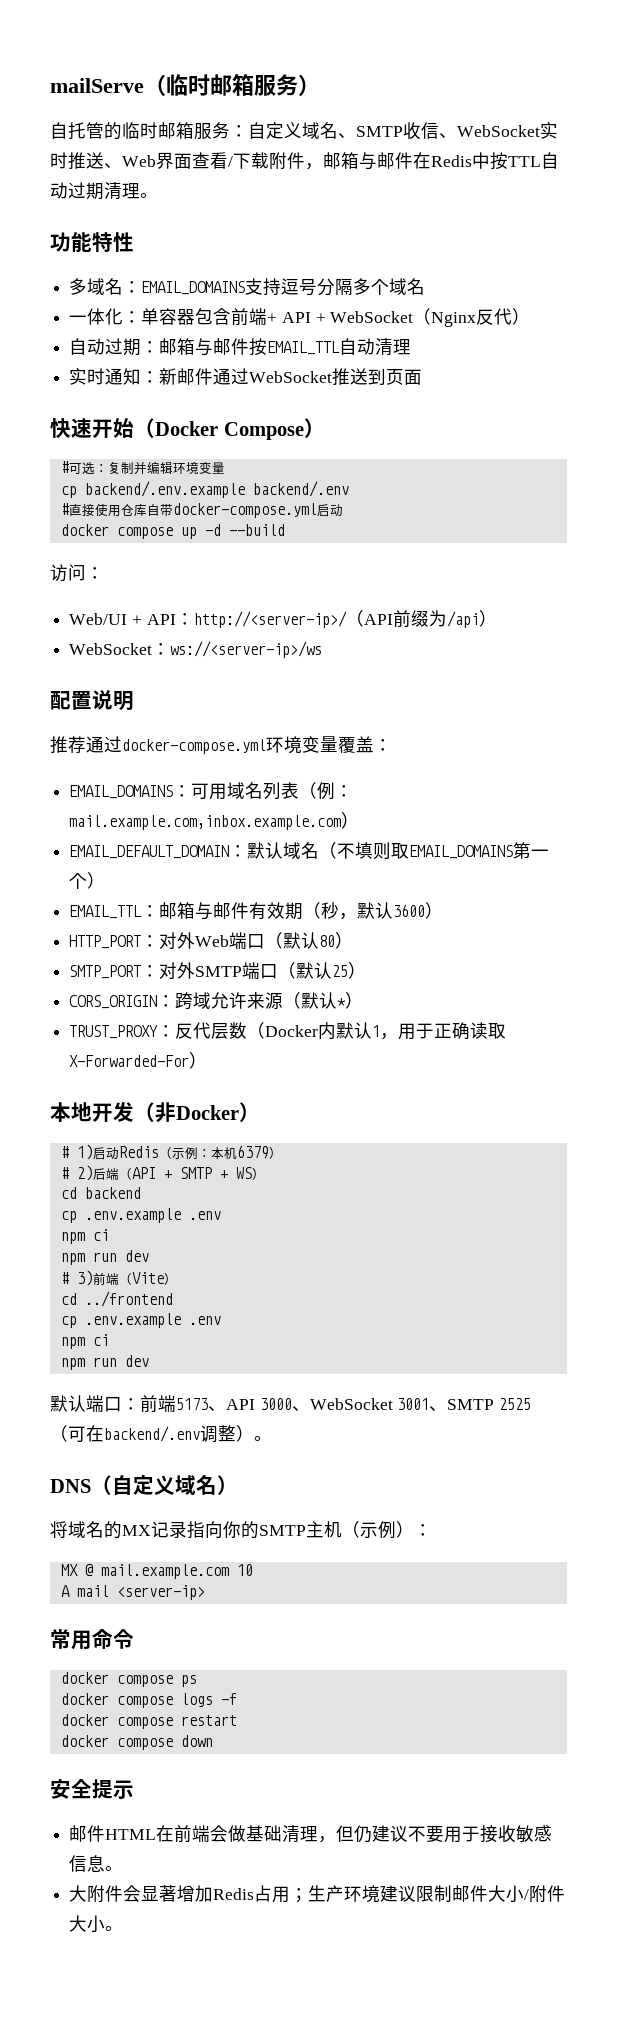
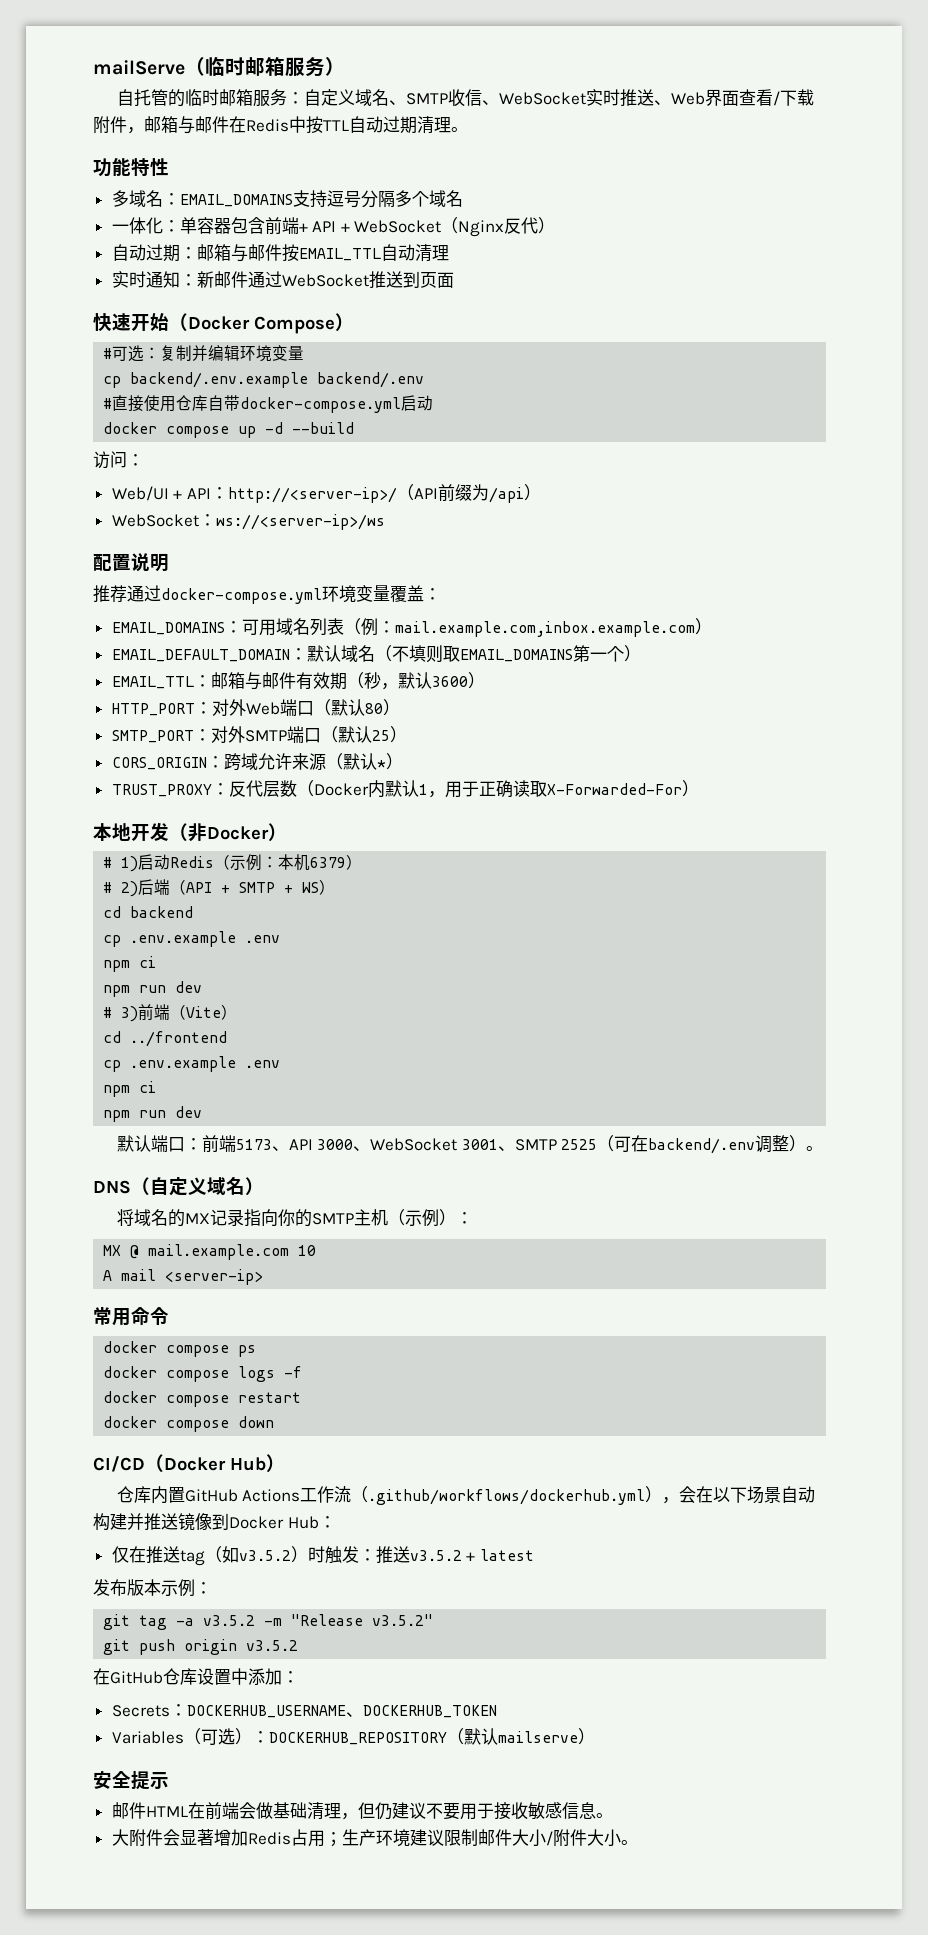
(213, 1741) none -> [93,1454,285,1472] [116,1486,816,1505] [93,1513,336,1531] [111,1546,534,1566] [93,1579,212,1597] [103,1614,434,1630] [103,1639,299,1655] [93,1668,299,1685] [111,1704,497,1718] [111,1728,595,1745] // CI/CD（Docker Hub） // 仓库内置GitHub Actions工作流（.github/workflows/dockerhub.yml），会在以下场景自动构建并推送镜像到Docker Hub： // 仅在推送tag（如v3.5.2）时触发：推送v3.5.2 + latest // 发布版本示例： // git tag -a v3.5.2 -m "Release v3.5.2" // git push origin v3.5.2 // 在GitHub仓库设置中添加： // Secrets：DOCKERHUB_USERNAME、DOCKERHUB_TOKEN // Variables（可选）：DOCKERHUB_REPOSITORY（默认mailserve）

